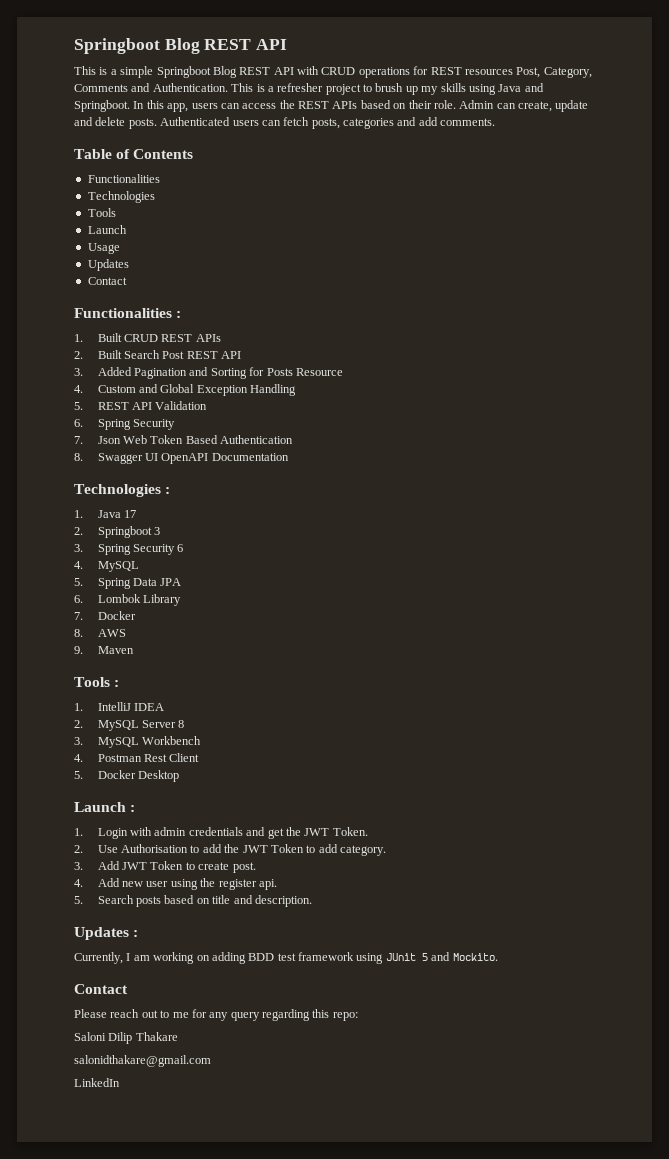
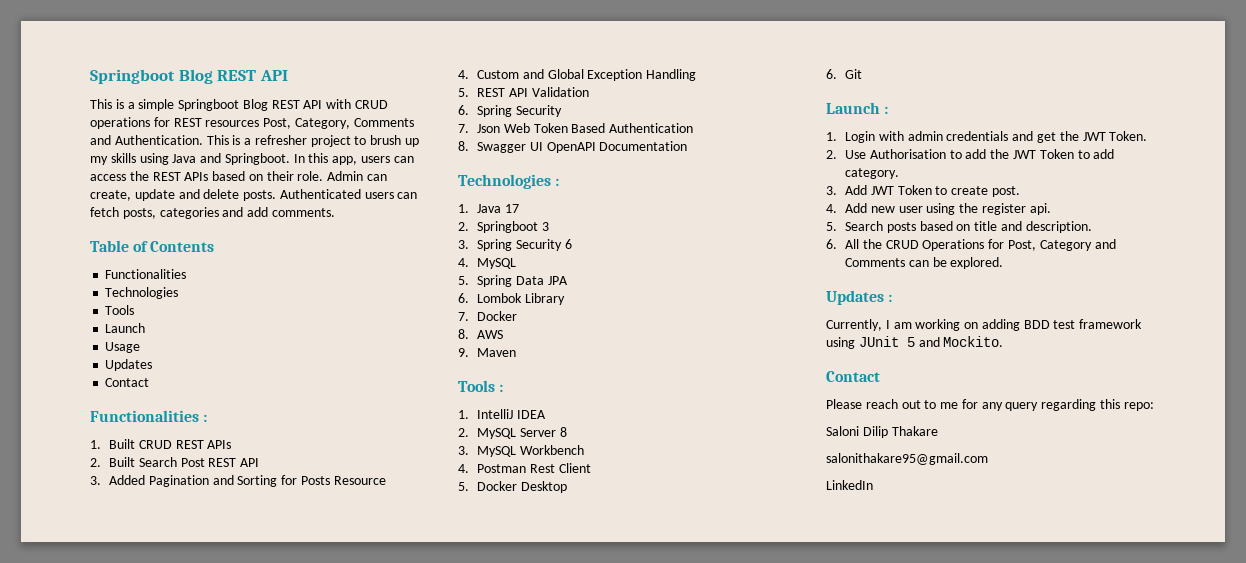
(180, 776) none -> [826,69,863,79] // 6. Git
(312, 901) none -> [826,239,1116,251] [845,257,1004,269] // 6. All the CRUD Operations for Post, Category and Comments can be explored.
[74,1055,211,1067] salonidthakare@gmail.com -> [826,453,988,465] salonithakare95@gmail.com

